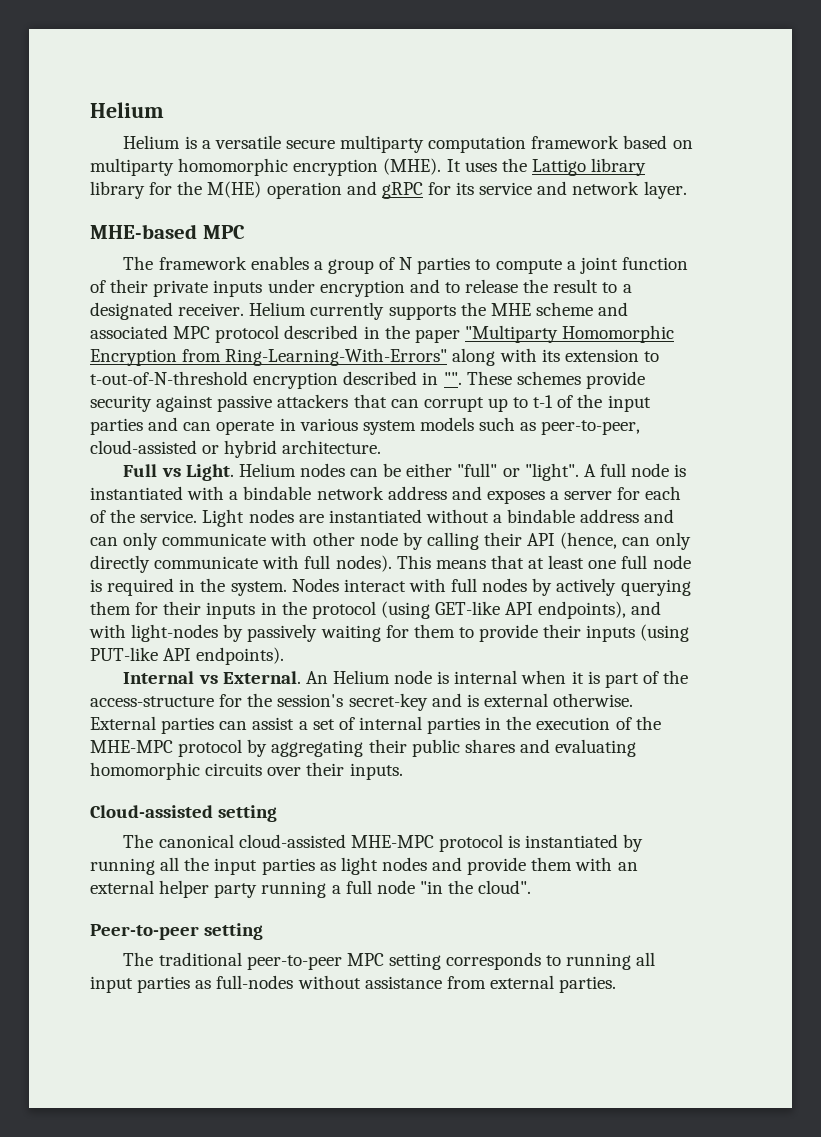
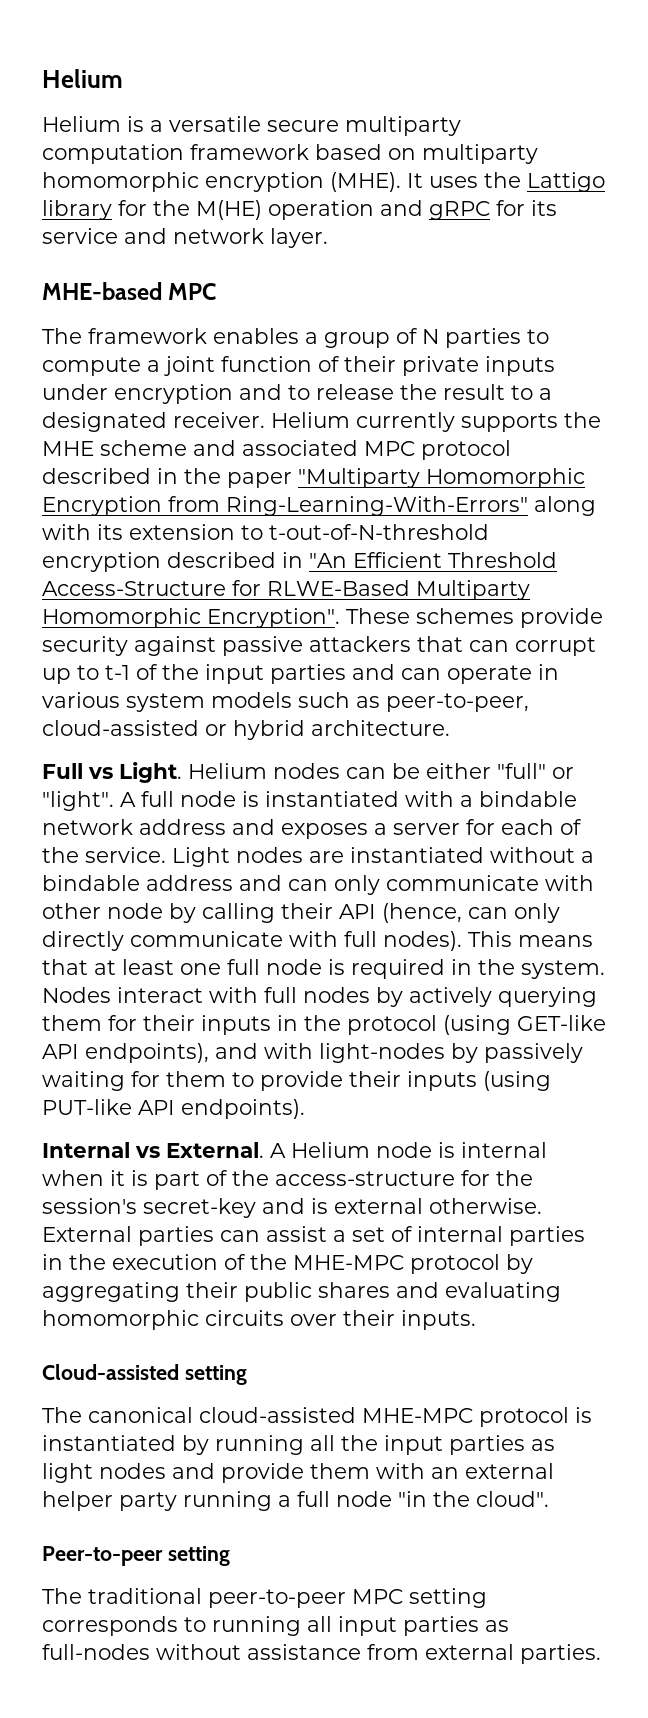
[90,181,145,199] library -> (112, 210) none
[443,372,462,385] "". -> [309,552,557,568] [42,580,530,600] [42,608,340,628] "An Efficient Threshold Access-Structure for RLWE-Based Multiparty Homomorphic Encryption".
[305,671,328,684] An -> [270,1143,286,1158] A

